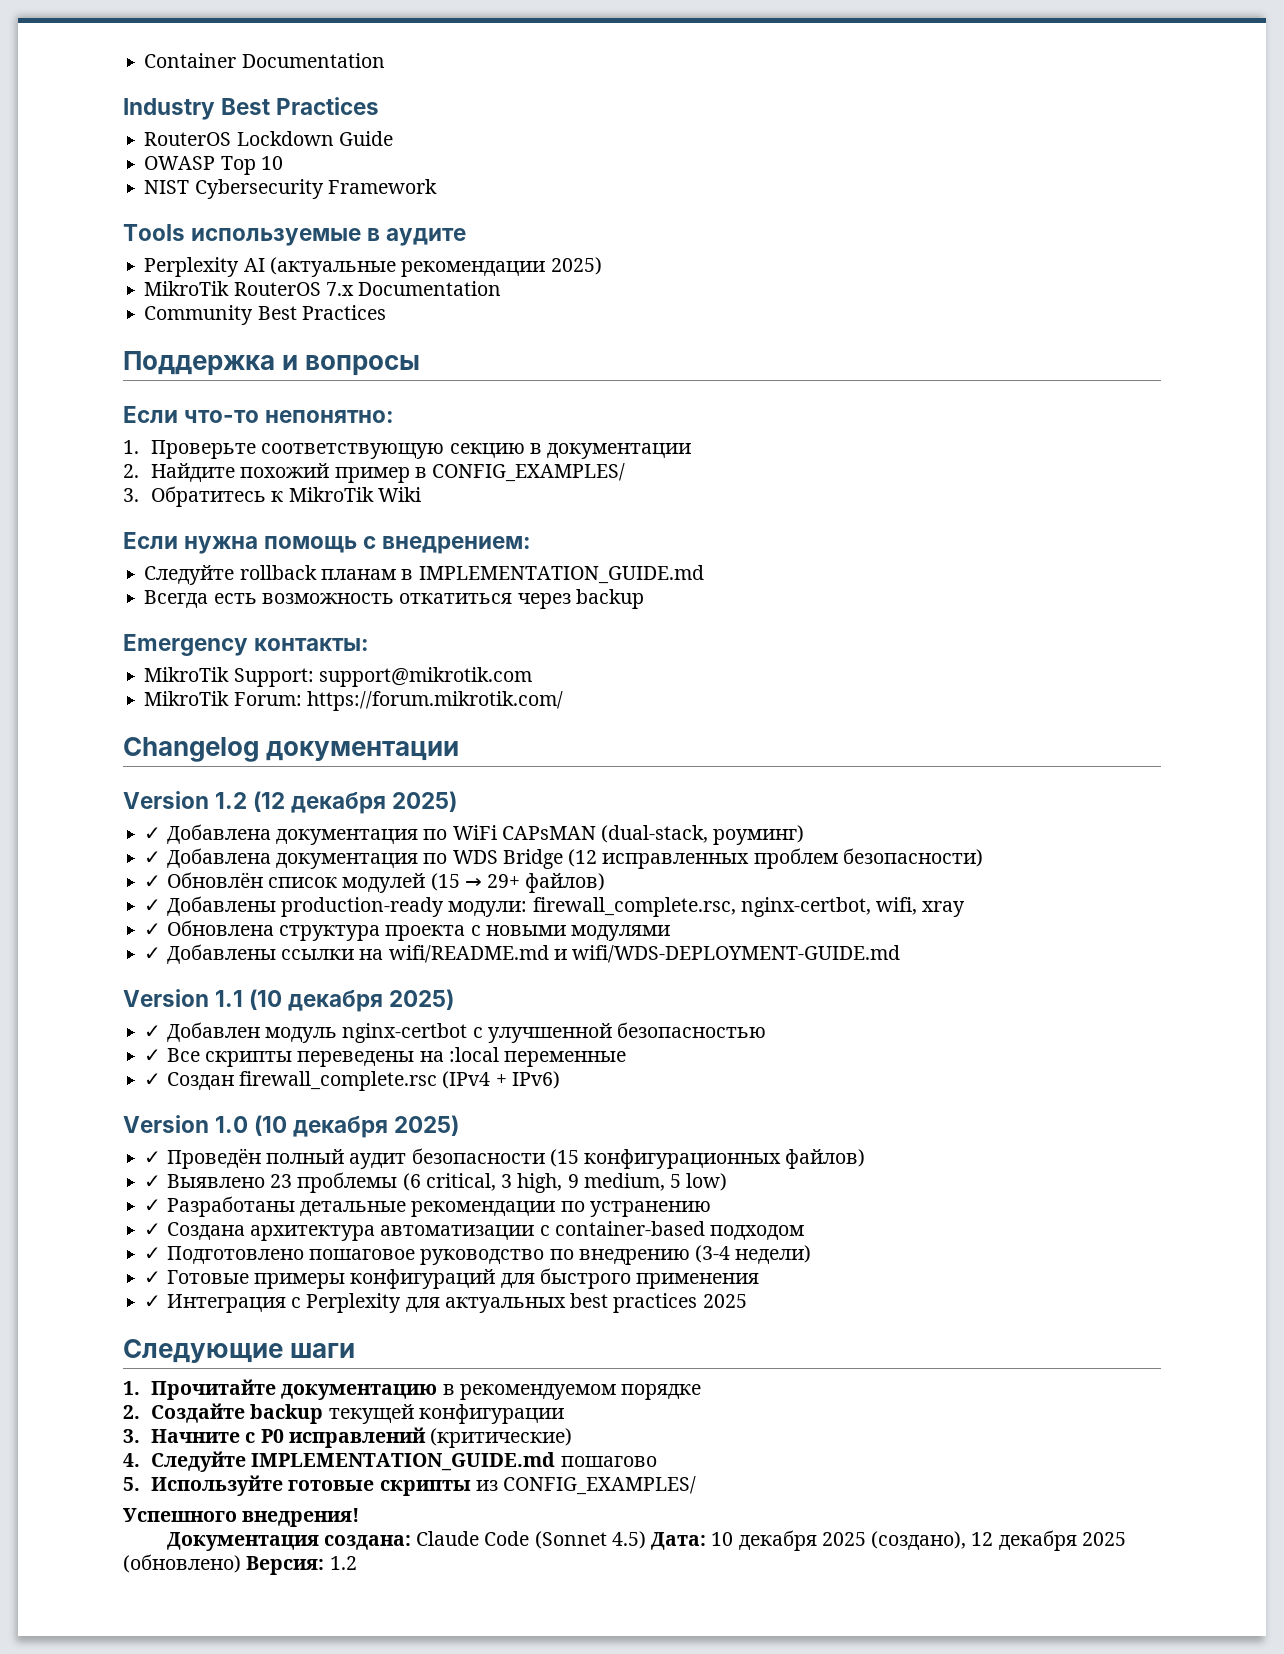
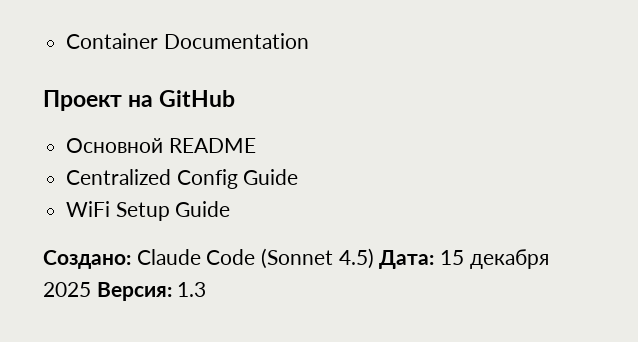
[123,97,380,120] [144,131,393,146] [144,156,283,175] [144,179,437,199] [123,224,467,246] [144,257,602,277] [144,281,502,296] [144,305,386,325] [123,351,421,376] [123,406,395,423] [123,440,692,459] [123,463,626,483] [123,486,421,507] [123,532,532,554] [144,565,704,585] [144,589,644,609] [123,634,370,656] [144,667,532,687] [144,691,563,711] [123,737,460,762] [123,791,458,814] [144,824,805,845] [144,848,983,869] [144,872,606,893] [144,896,966,917] [144,920,671,941] [144,944,901,964] [123,989,455,1012] [144,1022,767,1043] [144,1047,627,1067] [144,1071,560,1091] [123,1115,460,1138] [144,1148,866,1169] [144,1172,728,1193] [144,1196,711,1217] [144,1221,805,1241] [144,1245,812,1265] [144,1268,760,1289] [144,1293,747,1313] [123,1339,356,1363] [123,1379,702,1400] [123,1403,564,1424] [123,1427,573,1448] [123,1451,657,1472] [123,1475,697,1496] [123,1508,360,1527] [166,1532,411,1551] Industry Best Practices // RouterOS Lockdown Guide // OWASP Top 10 // NIST Cybersecurity Framework // Tools используемые в аудите // Perplexity AI (актуальные рекомендации 2025) // MikroTik RouterOS 7.x Documentation // Community Best Practices // Поддержка и вопросы // Если что-то непонятно: // 1. Проверьте соответствующую секцию в документации // 2. Найдите похожий пример в CONFIG_EXAMPLES/ // 3. Обратитесь к MikroTik Wiki // Если нужна помощь с внедрением: // Следуйте rollback планам в IMPLEMENTATION_GUIDE.md // Всегда есть возможность откатиться через backup // Emergency контакты: // MikroTik Support: support@mikrotik.com // MikroTik Forum: https://forum.mikrotik.com/ // Changelog документации // Version 1.2 (12 декабря 2025) // ✓ Добавлена документация по WiFi CAPsMAN (dual-stack, роуминг) // ✓ Добавлена документация по WDS Bridge (12 исправленных проблем безопасности) // ✓ Обновлён список модулей (15 → 29+ файлов) // ✓ Добавлены production-ready модули: firewall_complete.rsc, nginx-certbot, wifi, xray // ✓ Обновлена структура проекта с новыми модулями // ✓ Добавлены ссылки на wifi/README.md и wifi/WDS-DEPLOYMENT-GUIDE.md // Version 1.1 (10 декабря 2025) // ✓ Добавлен модуль nginx-certbot с улучшенной безопасностью // ✓ Все скрипты переведены на :local переменные // ✓ Создан firewall_complete.rsc (IPv4 + IPv6) // Version 1.0 (10 декабря 2025) // ✓ Проведён полный аудит безопасности (15 конфигурационных файлов) // ✓ Выявлено 23 проблемы (6 critical, 3 high, 9 medium, 5 low) // ✓ Разработаны детальные рекомендации по устранению // ✓ Создана архитектура автоматизации с container-based подходом // ✓ Подготовлено пошаговое руководство по внедрению (3-4 недели) // ✓ Готовые примеры конфигураций для быстрого применения // ✓ Интеграция с Perplexity для актуальных best practices 2025 // Следующие шаги // 1. Прочитайте документацию в рекомендуемом порядке // 2. Создайте backup текущей конфигурации // 3. Начните с P0 исправлений (критические) // 4. Следуйте IMPLEMENTATION_GUIDE.md пошагово // 5. Используйте готовые скрипты из CONFIG_EXAMPLES/ // Успешного внедрения! // Документация создана: -> [43,90,236,111] [66,138,256,153] [66,169,299,189] [66,201,231,221] [43,250,131,269] Проект на GitHub // Основной README // Centralized Config Guide // WiFi Setup Guide // Создано:
[711,1530,1126,1551] [123,1554,357,1575] 10 декабря 2025 (создано), 12 декабря 2025 (обновлено) Версия: 1.2 -> [440,249,549,269] [43,282,207,301] 15 декабря 2025 Версия: 1.3

